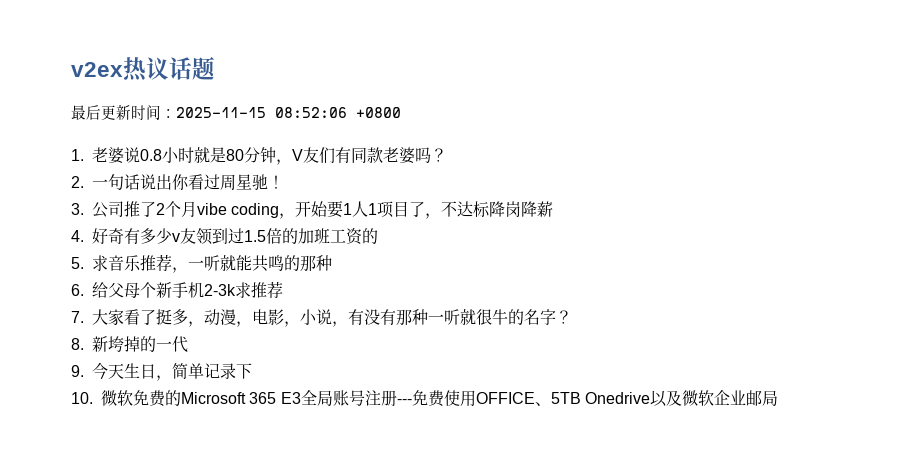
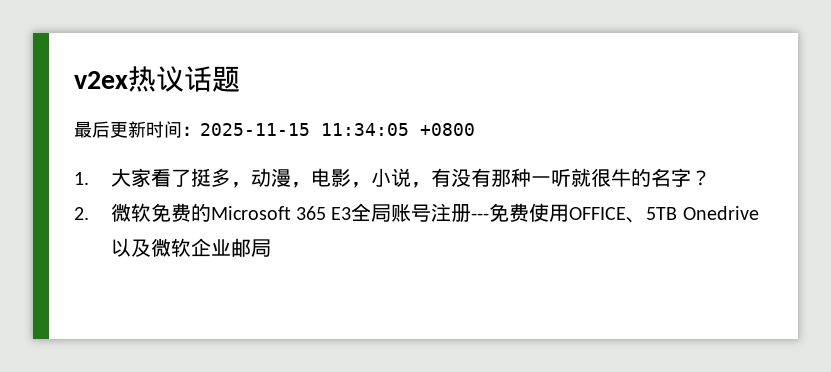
[275,107,347,118] 08:52:06 -> [321,123,409,136] 11:34:05
[92,147,447,165] [71,174,284,191] [71,201,554,219] [71,228,378,245] [71,254,332,273] [71,281,283,299] [71,311,84,323] 老婆说0.8小时就是80分钟，V友们有同款老婆吗？ // 2.一句话说出你看过周星驰！ // 3.公司推了2个月vibe coding，开始要1人1项目了，不达标降岗降薪 // 4.好奇有多少v友领到过1.5倍的加班工资的 // 5.求音乐推荐，一听就能共鸣的那种 // 6.给父母个新手机2-3k求推荐 // 7. -> (89, 178) none
[71,336,188,353] [71,362,252,381] [71,392,93,404] 8.新垮掉的一代 // 9.今天生日，简单记录下 // 10. -> [74,207,89,220] 2.

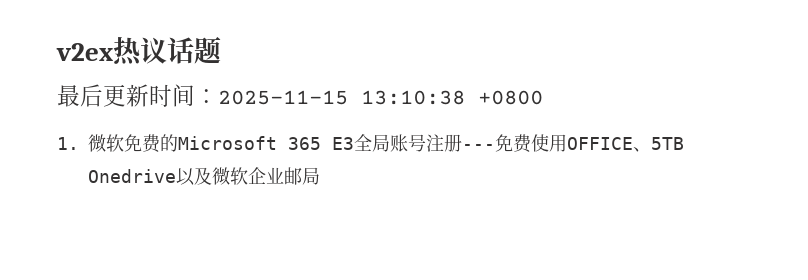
[321,123,409,136] 11:34:05 -> [361,90,465,105] 13:10:38
[110,168,711,188] [74,207,89,220] 大家看了挺多，动漫，电影，小说，有没有那种一听就很牛的名字？ // 2. -> (79, 143) none

